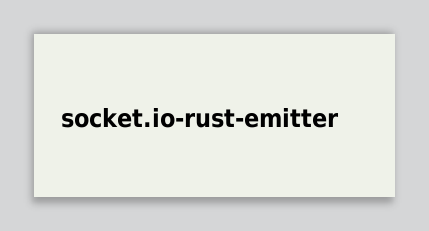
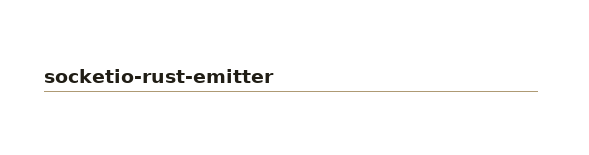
[61,108,339,128] socket.io-rust-emitter -> [44,69,274,83] socketio-rust-emitter

